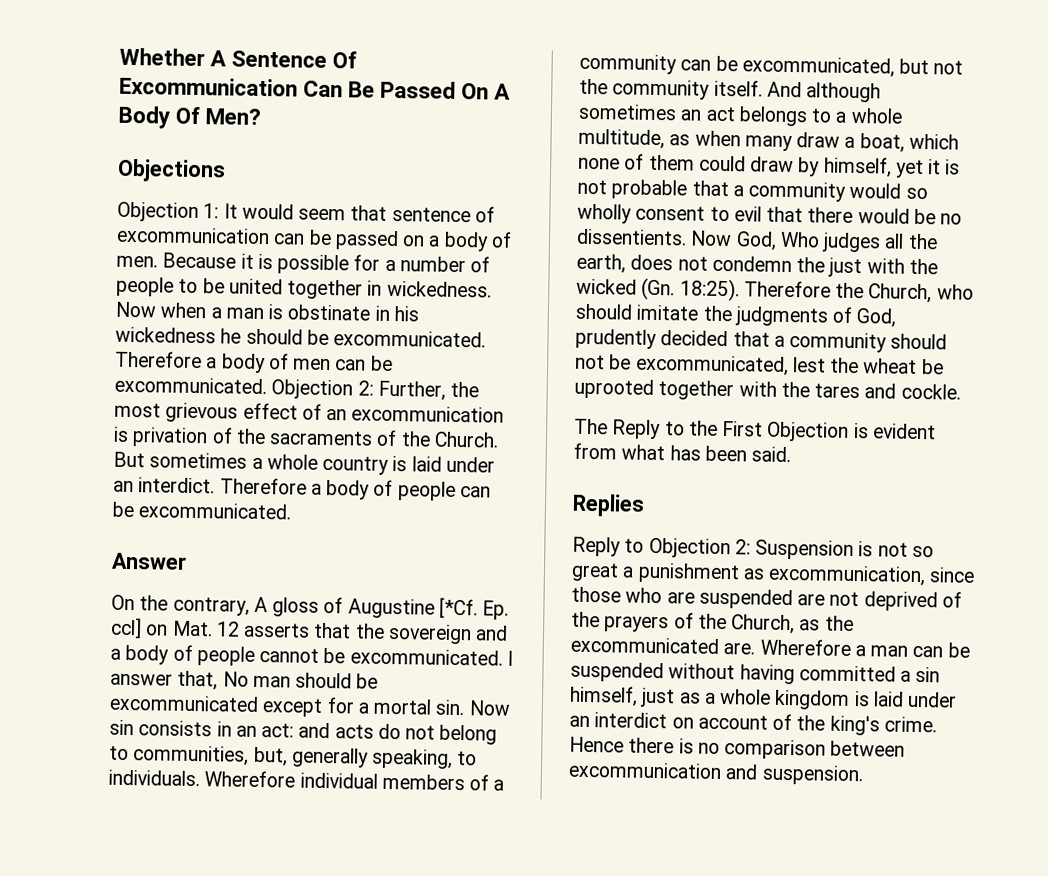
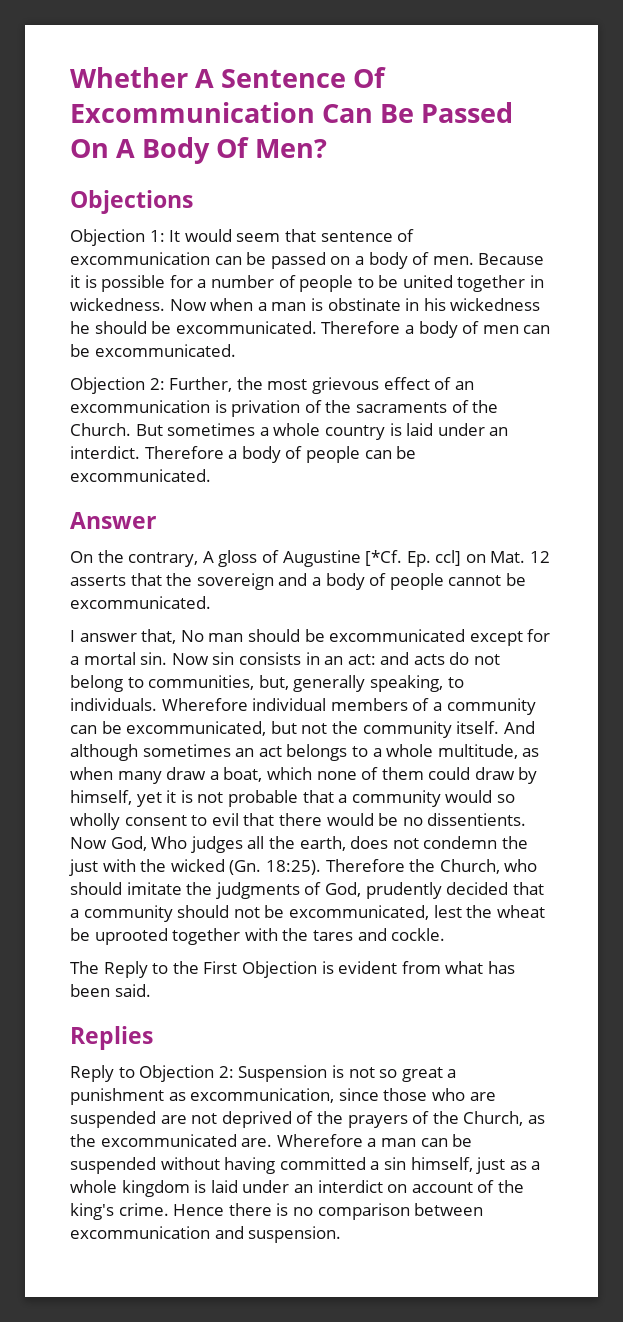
(267, 385) none -> (236, 350) //
(503, 657) none -> (211, 602) //

